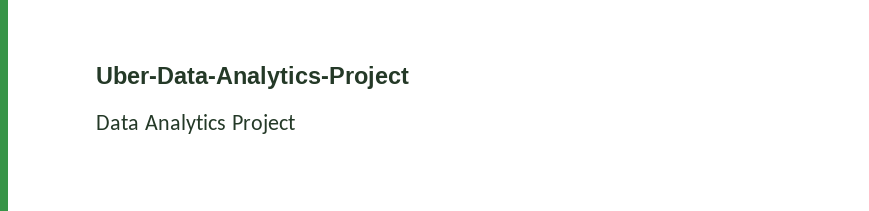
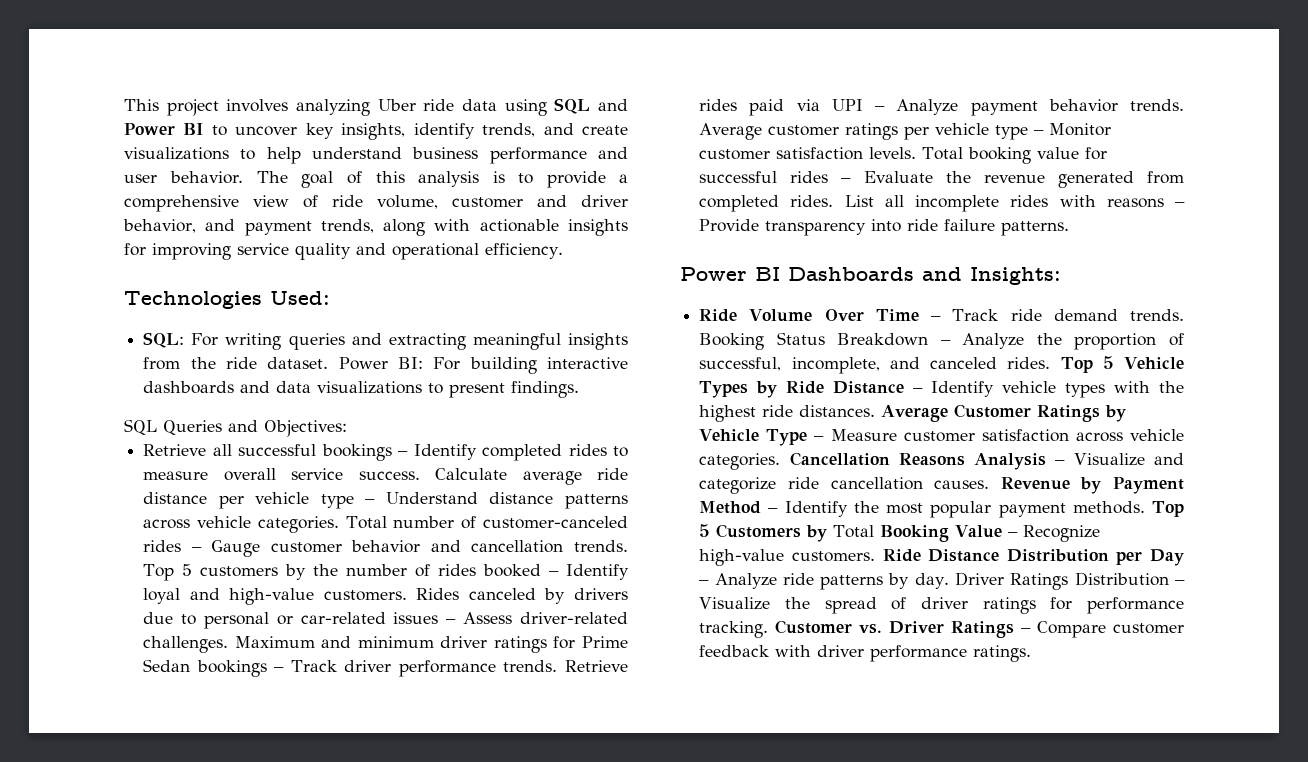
[96,66,409,89] [96,114,295,134] Uber-Data-Analytics-Project // Data Analytics Project -> [124,98,628,116] [124,123,628,140] [124,147,628,164] [124,171,628,188] [124,195,628,212] [123,219,628,236] [124,243,563,260] [124,291,330,309] [143,332,628,350] [143,357,628,374] [143,381,580,398] [124,419,347,437] [143,444,628,461] [143,468,628,485] [143,492,628,509] [143,516,628,533] [143,540,628,557] [143,564,629,581] [143,588,628,605] [143,612,628,629] [143,636,628,653] [143,659,628,677] [699,99,1184,116] [699,123,1112,140] [699,147,1108,164] [699,171,1184,188] [699,195,1185,212] [699,219,1070,236] [680,267,1061,285] [699,309,1184,322] [699,332,1184,350] [699,356,1185,374] [699,381,1184,398] [699,404,1127,422] [699,429,1184,446] [699,452,1184,470] [699,477,1184,494] [699,501,1185,518] [699,524,1101,542] [699,549,1184,566] [699,572,1185,590] [699,597,1184,614] [699,620,1184,638] [699,645,1032,662] This project involves analyzing Uber ride data using SQL and Power BI to uncover key insights, identify trends, and create visualizations to help understand business performance and user behavior. The goal of this analysis is to provide a comprehensive view of ride volume, customer and driver behavior, and payment trends, along with actionable insights for improving service quality and operational efficiency. // Technologies Used: // SQL: For writing queries and extracting meaningful insights from the ride dataset. Power BI: For building interactive dashboards and data visualizations to present findings. // SQL Queries and Objectives: // Retrieve all successful bookings – Identify completed rides to measure overall service success. Calculate average ride distance per vehicle type – Understand distance patterns across vehicle categories. Total number of customer-canceled rides – Gauge customer behavior and cancellation trends. Top 5 customers by the number of rides booked – Identify loyal and high-value customers. Rides canceled by drivers due to personal or car-related issues – Assess driver-related challenges. Maximum and minimum driver ratings for Prime Sedan bookings – Track driver performance trends. Retrieve rides paid via UPI – Analyze payment behavior trends. Average customer ratings per vehicle type – Monitor customer satisfaction levels. Total booking value for successful rides – Evaluate the revenue generated from completed rides. List all incomplete rides with reasons – Provide transparency into ride failure patterns. // Power BI Dashboards and Insights: // Ride Volume Over Time – Track ride demand trends. Booking Status Breakdown – Analyze the proportion of successful, incomplete, and canceled rides. Top 5 Vehicle Types by Ride Distance – Identify vehicle types with the highest ride distances. Average Customer Ratings by Vehicle Type – Measure customer satisfaction across vehicle categories. Cancellation Reasons Analysis – Visualize and categorize ride cancellation causes. Revenue by Payment Method – Identify the most popular payment methods. Top 5 Customers by Total Booking Value – Recognize high-value customers. Ride Distance Distribution per Day – Analyze ride patterns by day. Driver Ratings Distribution – Visualize the spread of driver ratings for performance tracking. Customer vs. Driver Ratings – Compare customer feedback with driver performance ratings.

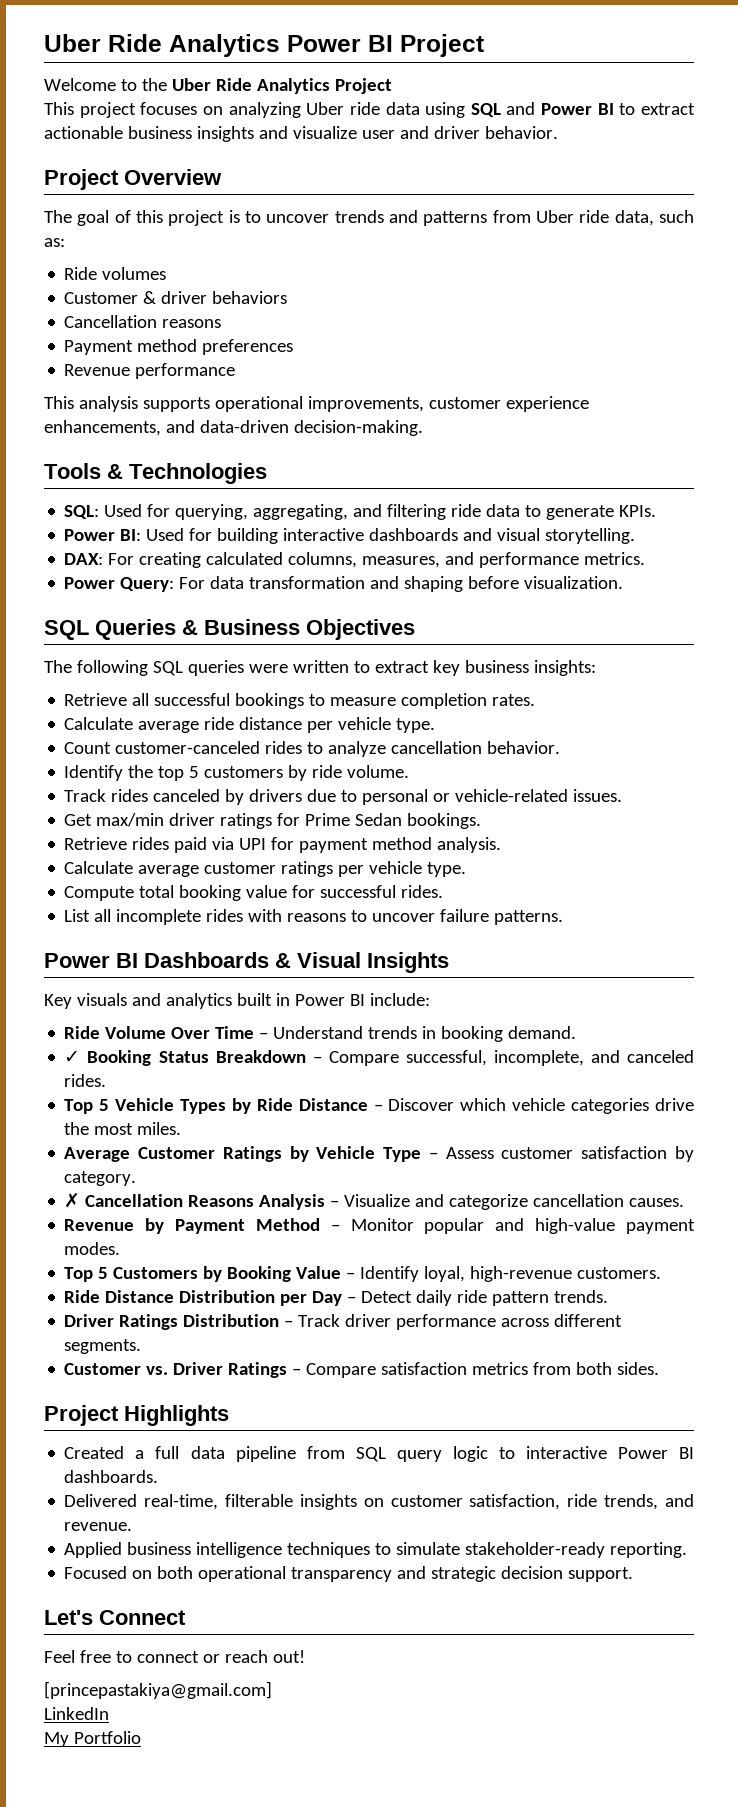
[124,99,289,116] This project involves -> [44,34,484,57] [44,78,392,94] [44,102,223,118] Uber Ride Analytics Power BI Project // Welcome to the Uber Ride Analytics Project // This project focuses on
[235,123,628,140] [124,147,628,164] [124,171,244,184] uncover key insights, identify trends, and create visualizations to help understand business performance and user behavior. -> [641,103,695,115] [44,126,558,142] [44,169,222,190] extract actionable business insights and visualize user and driver behavior. // Project Overview //
[417,171,479,187] analysis -> [168,210,225,226] project
[546,171,628,188] [124,195,628,212] [123,219,628,236] [124,243,563,260] provide a comprehensive view of ride volume, customer and driver behavior, and payment trends, along with actionable insights for improving service quality and operational efficiency. // -> [266,210,695,226] [44,238,65,247] [64,267,167,280] [64,291,288,304] [64,315,222,328] [64,339,294,355] [64,363,236,379] [44,396,589,412] [44,420,423,436] [44,463,123,479] uncover trends and patterns from Uber ride data, such as: // Ride volumes // Customer & driver behaviors // Cancellation reasons // Payment method preferences // Revenue performance // This analysis supports operational improvements, customer experience enhancements, and data-driven decision-making. // Tools &
[270,291,330,305] Used: -> (267, 473) none
[191,333,628,350] [143,357,628,374] [143,381,580,398] [124,419,347,437] [143,444,628,461] [143,468,420,481] For writing queries and extracting meaningful insights from the ride dataset. Power BI: For building interactive dashboards and data visualizations to present findings. // SQL Queries and Objectives: // Retrieve all successful bookings – Identify completed rides to measure overall service success. -> [104,504,657,520] [64,528,636,544] [64,552,646,568] [64,576,624,592] [44,619,415,640] [44,660,596,676] [64,693,536,709] Used for querying, aggregating, and filtering ride data to generate KPIs. // Power BI: Used for building interactive dashboards and visual storytelling. // DAX: For creating calculated columns, measures, and performance metrics. // Power Query: For data transformation and shaping before visualization. // SQL Queries & Business Objectives // The following SQL queries were written to extract key business insights: // Retrieve all successful bookings to measure completion rates. //
[320,492,628,509] [143,516,628,533] [143,540,628,557] [143,564,629,581] [143,588,460,605] type – Understand distance patterns across vehicle categories. Total number of customer-canceled rides – Gauge customer behavior and cancellation trends. Top 5 customers by the number of rides booked – Identify loyal and high-value customers. Rides -> [396,718,436,733] [64,741,561,757] [64,765,410,781] [64,789,149,802] type. // Count customer-canceled rides to analyze cancellation behavior. // Identify the top 5 customers by ride volume. // Track rides
[300,612,628,624] [143,636,434,653] car-related issues – Assess driver-related challenges. Maximum and minimum -> [455,789,623,802] [64,813,165,827] vehicle-related issues. // Get max/min
[196,660,558,677] bookings – Track driver performance trends. -> [407,813,482,829] bookings. //
[875,99,1184,116] [699,123,1112,140] [699,147,1108,164] [699,171,1184,188] [699,195,834,212] – Analyze payment behavior trends. Average customer ratings per vehicle type – Monitor customer satisfaction levels. Total booking value for successful rides – Evaluate the revenue generated from completed rides. -> [271,837,502,853] [64,861,467,877] [64,885,444,901] for payment method analysis. // Calculate average customer ratings per vehicle type. // Compute total booking value for successful rides. //
[1175,202,1185,207] [699,219,939,236] – Provide transparency into ride -> [351,910,436,922] to uncover
[922,267,1061,285] and Insights: -> [275,952,449,973] [44,993,430,1009] & Visual Insights // Key visuals and analytics built in Power BI include:
[952,309,1184,321] [699,332,1184,350] Track ride demand trends. Booking Status Breakdown – Analyze the proportion of -> [273,1026,577,1042] [64,1050,399,1066] Understand trends in booking demand. // ✓ Booking Status Breakdown – Compare
(1051, 363) none -> (107, 1080) //
[931,381,1184,398] [699,405,876,422] Identify vehicle types with the highest ride distances. -> [388,1098,694,1114] [64,1122,182,1135] Discover which vehicle categories drive the most miles. //
[830,429,1184,442] [699,453,781,470] Measure customer satisfaction across vehicle categories. -> [445,1146,694,1162] [64,1171,137,1186] [64,1193,81,1208] Assess customer satisfaction by category. // ✗
[787,477,819,489] ride -> (529, 1202) none
(990, 484) none -> (685, 1202) //
[784,501,1145,518] Identify the most popular payment methods. -> [350,1218,696,1234] [64,1242,121,1255] Monitor popular and high-value payment modes. //
[833,525,875,538] Total -> (223, 1274) none
[1023,525,1101,542] [699,549,875,566] Recognize high-value customers. -> [360,1266,662,1282] Identify loyal, high-revenue customers. //
[714,572,1185,590] [699,597,1184,614] [699,621,769,638] Analyze ride patterns by day. Driver Ratings Distribution – Visualize the spread of driver ratings for performance tracking. -> [361,1290,609,1306] [64,1314,623,1330] [64,1339,142,1354] Detect daily ride pattern trends. // Driver Ratings Distribution – Track driver performance across different segments. //
[1113,623,1184,634] [699,645,1032,662] customer feedback with driver performance ratings. -> [381,1362,660,1375] [44,1405,229,1426] [64,1446,694,1462] [64,1470,159,1483] [64,1494,694,1510] [64,1522,133,1531] [64,1542,688,1558] [64,1566,634,1582] [44,1610,186,1625] [44,1650,305,1663] [44,1681,272,1699] [44,1707,109,1720] [44,1731,141,1747] satisfaction metrics from both sides. // Project Highlights // Created a full data pipeline from SQL query logic to interactive Power BI dashboards. // Delivered real-time, filterable insights on customer satisfaction, ride trends, and revenue. // Applied business intelligence techniques to simulate stakeholder-ready reporting. // Focused on both operational transparency and strategic decision support. // Let's Connect // Feel free to connect or reach out! // [princepastakiya@gmail.com] // LinkedIn // My Portfolio

